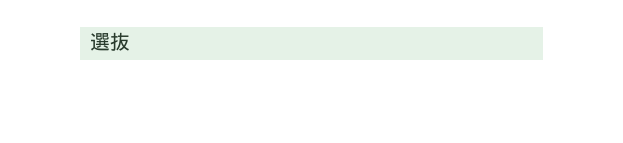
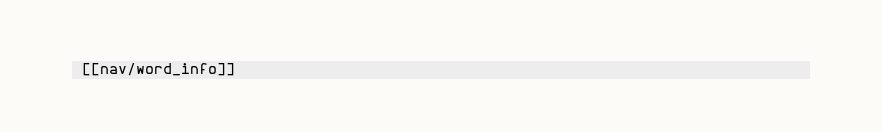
[90,32,131,51] 選抜 -> [82,63,236,76] [[nav/word_info]]

